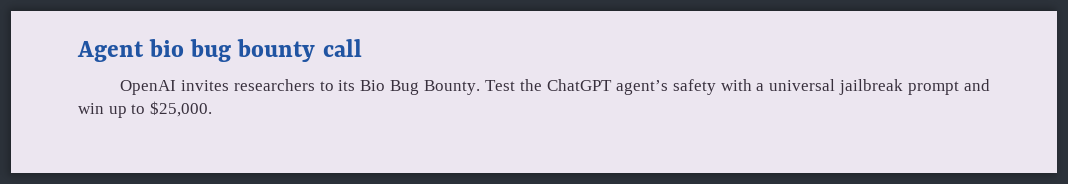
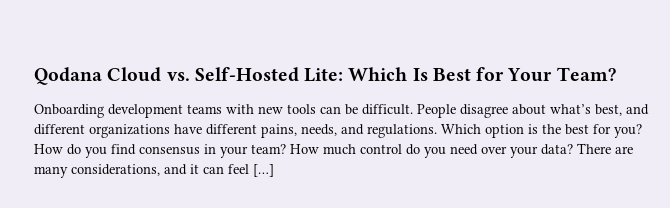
[77,39,362,62] [119,79,990,95] [78,101,212,118] Agent bio bug bounty call // OpenAI invites researchers to its Bio Bug Bounty. Test the ChatGPT agent’s safety with a universal jailbreak prompt and win up to $25,000. -> [34,67,616,85] [34,104,649,118] [34,124,642,138] [34,143,633,158] [34,164,274,178] Qodana Cloud vs. Self-Hosted Lite: Which Is Best for Your Team? // Onboarding development teams with new tools can be difficult. People disagree about what’s best, and different organizations have different pains, needs, and regulations. Which option is the best for you? How do you find consensus in your team? How much control do you need over your data? There are many considerations, and it can feel […]

